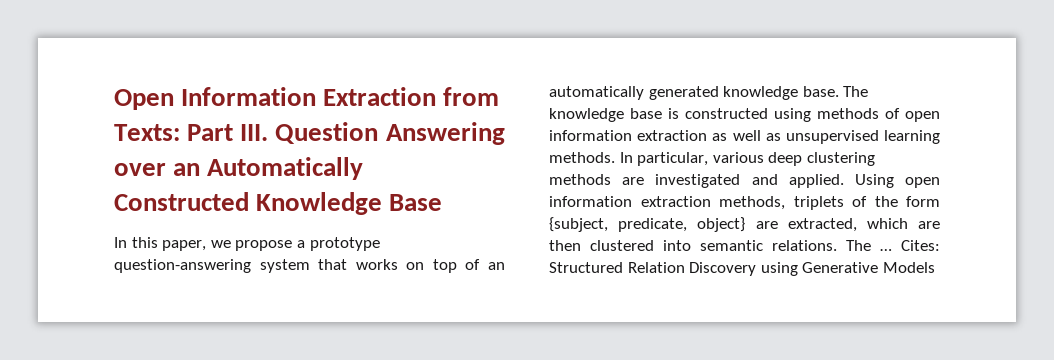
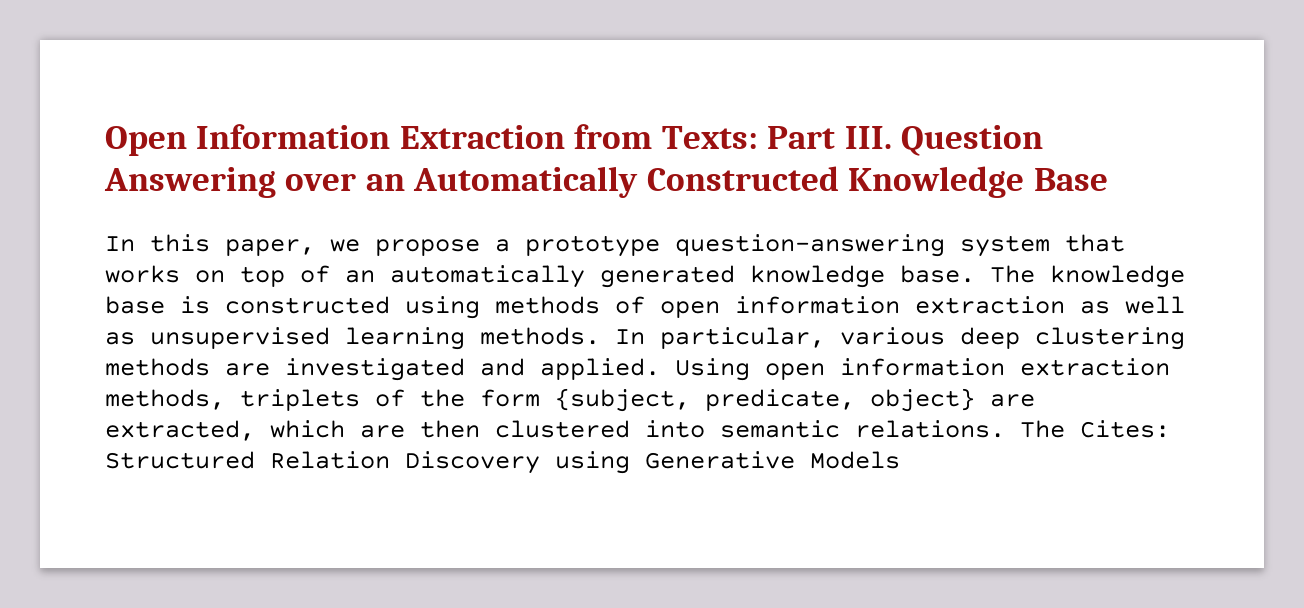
[880,249,892,251] … -> (1065, 429) none

